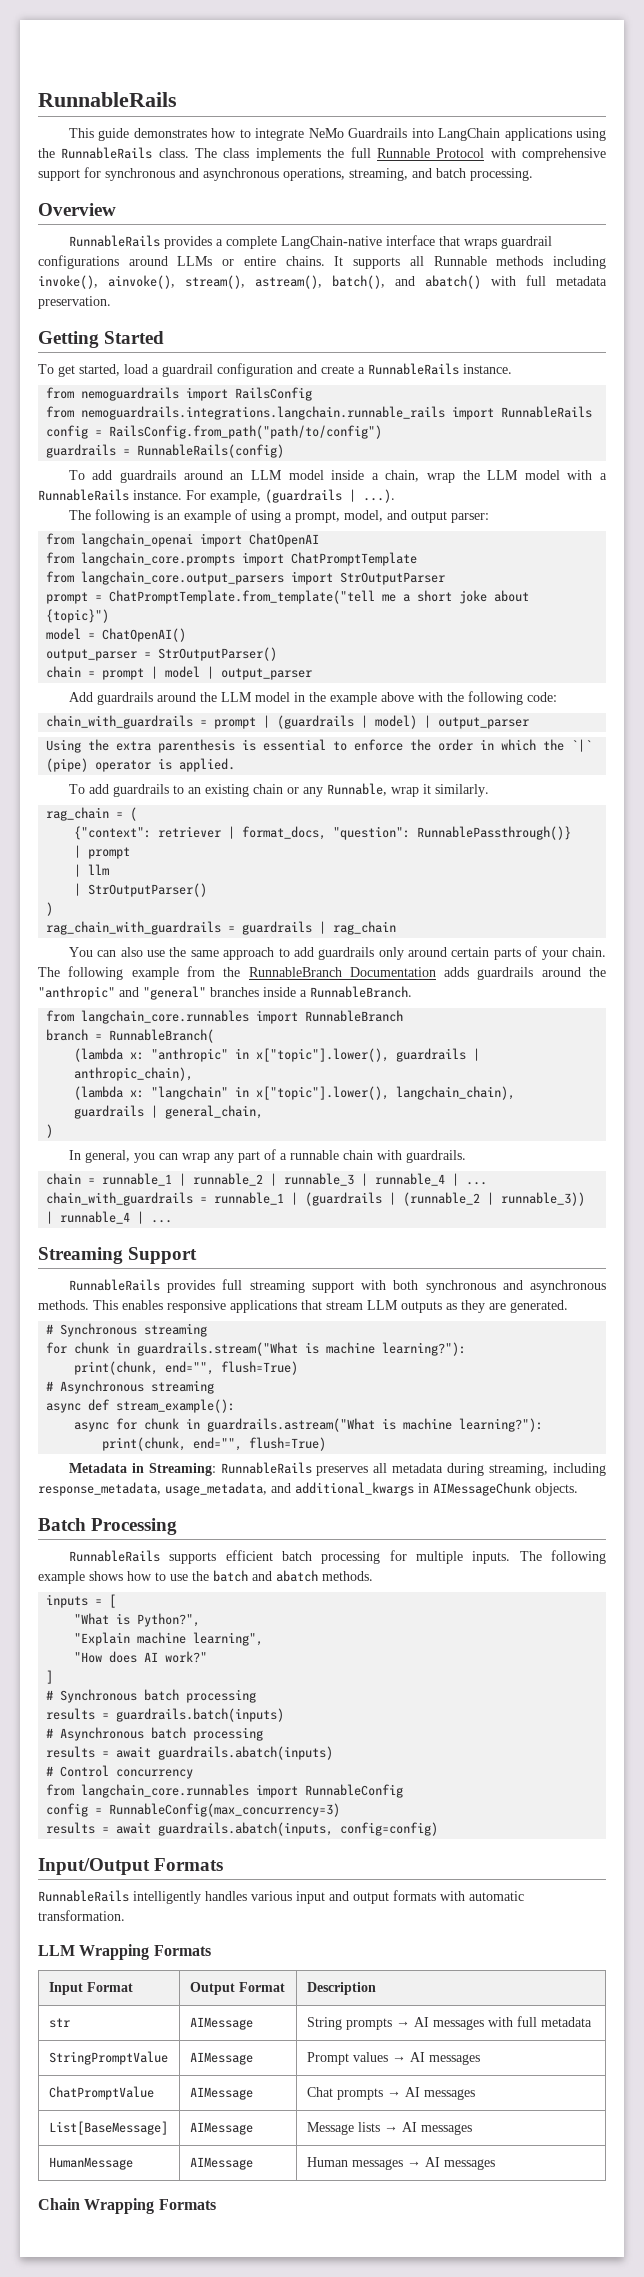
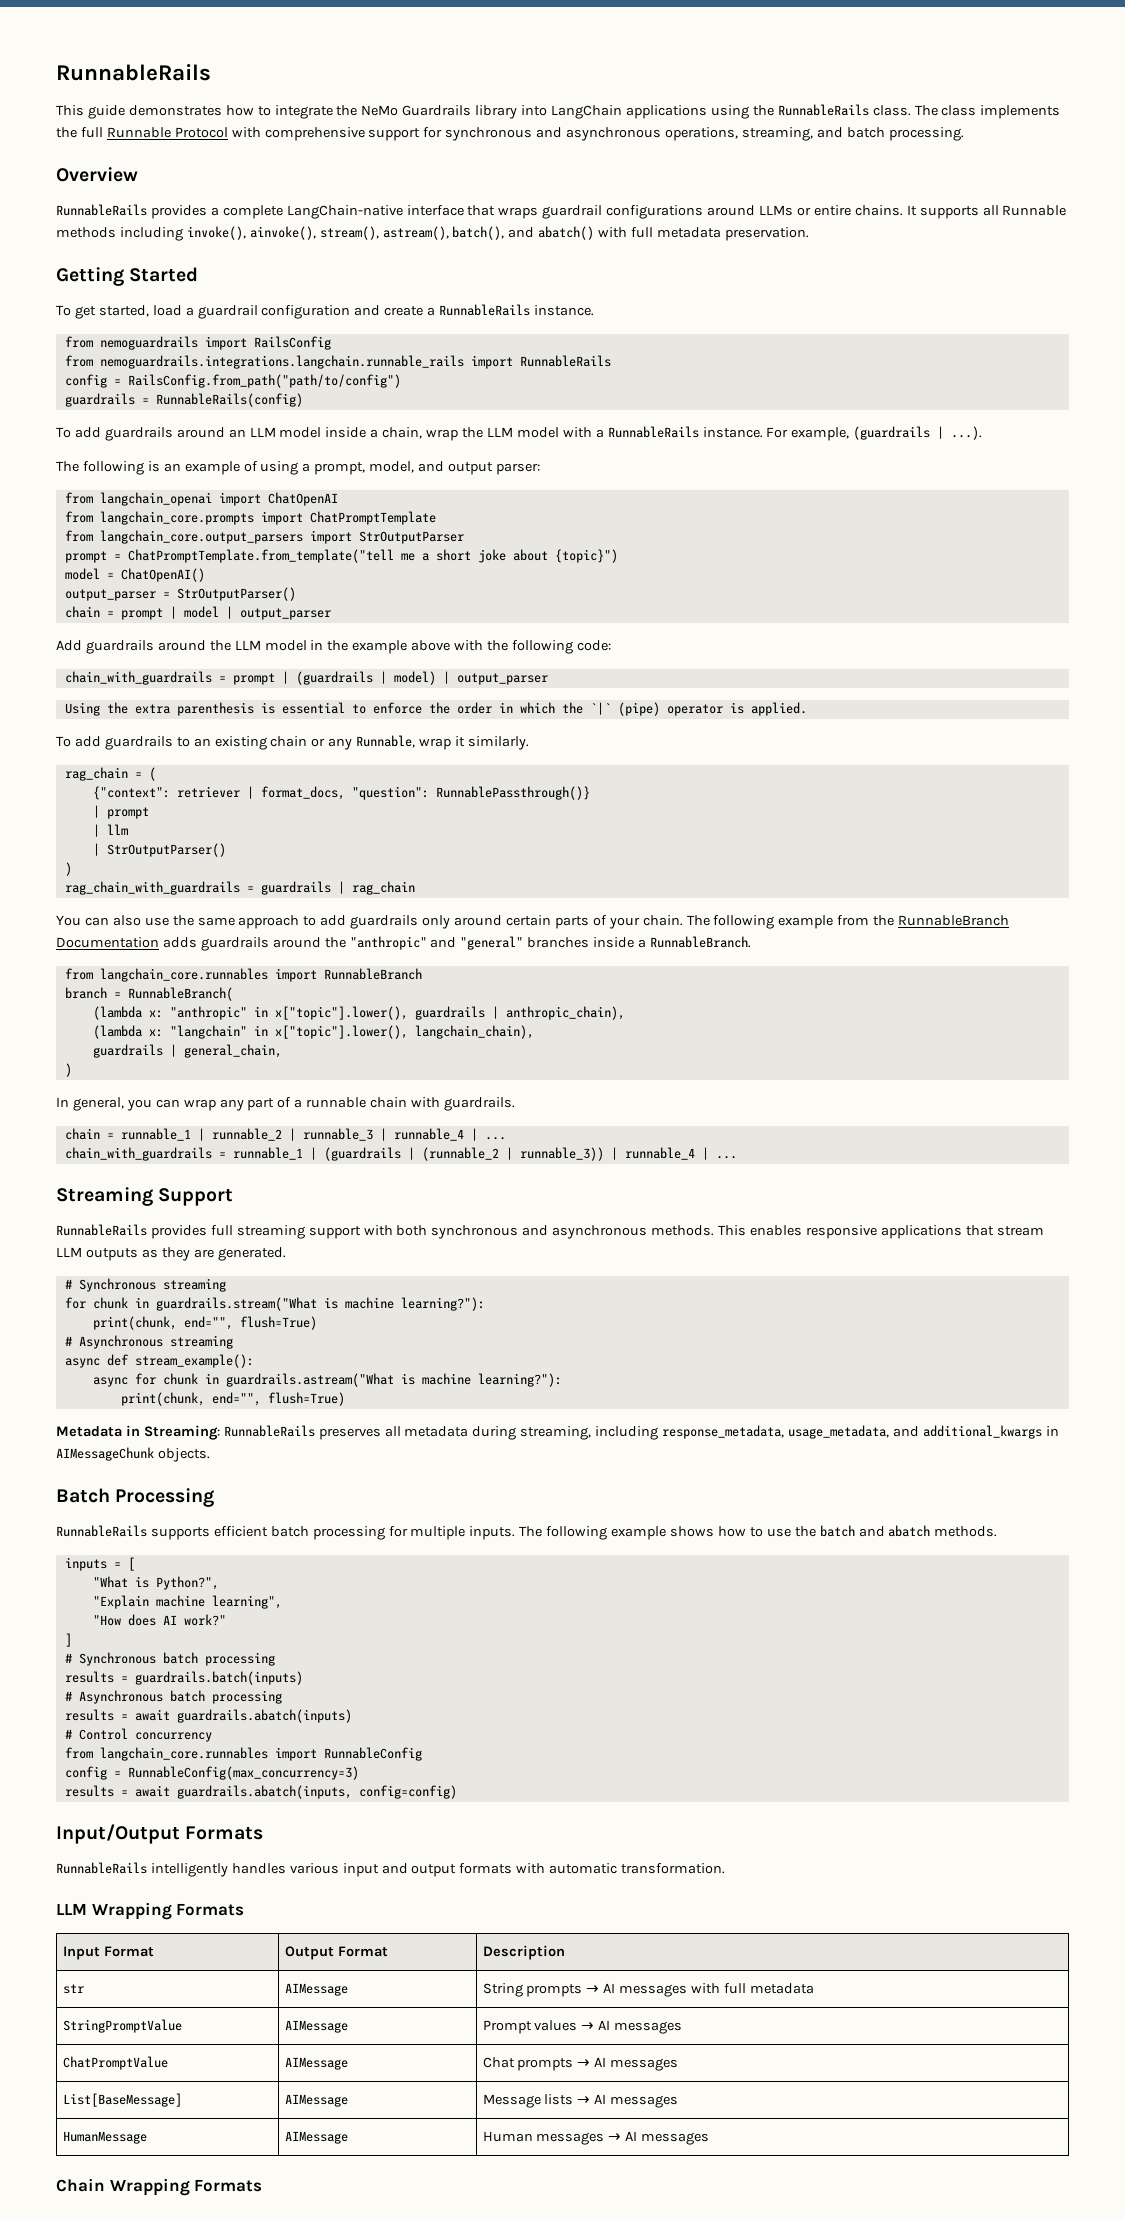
(305, 134) none -> [336,105,358,116] the
(408, 133) none -> [475,105,518,119] library

